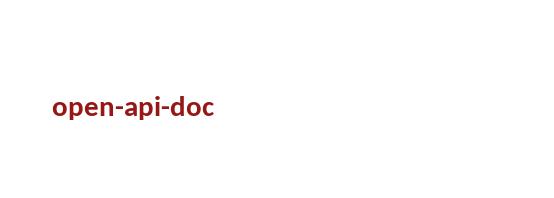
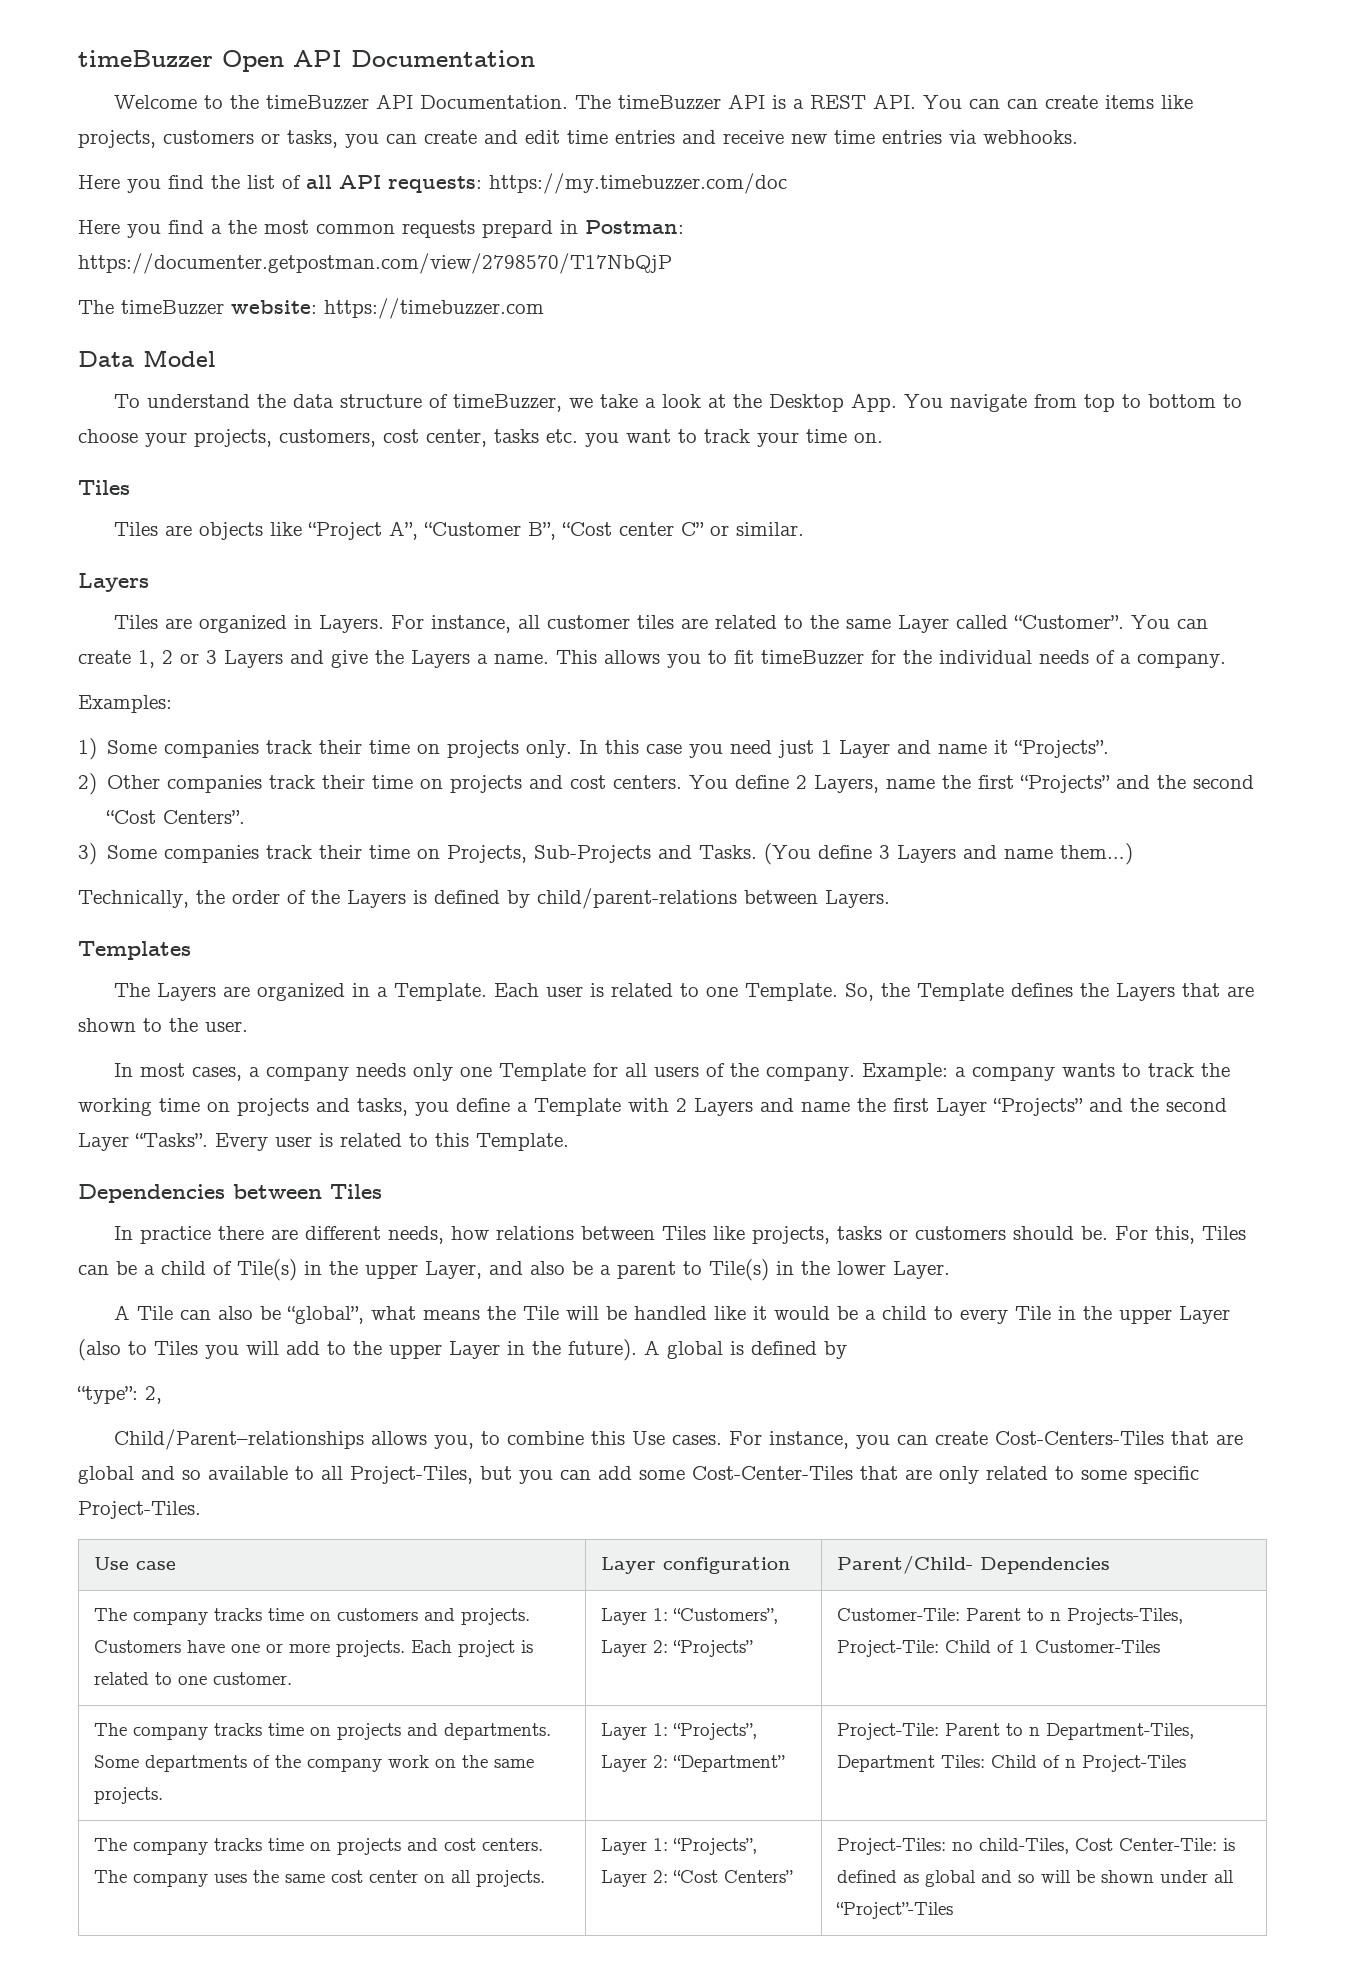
[52,96,214,120] open-api-doc -> [78,50,535,72] [114,94,1194,110] [78,130,1078,148] [78,173,787,194] [78,220,684,238] [78,253,672,274] [78,298,544,319] [78,350,215,367] [114,393,1243,412] [78,429,883,447] [78,480,130,495] [114,521,805,540] [78,573,149,592] [114,615,1209,633] [78,650,1226,668] [78,695,172,713] [78,738,1110,760] [78,773,1255,795] [106,810,246,824] [78,843,1134,865] [78,888,890,909] [78,941,191,960] [114,983,1255,1001] [78,1018,248,1032] [114,1063,1231,1081] [78,1098,1227,1116] [78,1133,569,1151] [78,1184,382,1203] [114,1226,1247,1244] [78,1259,950,1281] [114,1305,1231,1324] [78,1339,847,1361] [77,1386,162,1404] [114,1429,1244,1450] [78,1466,1199,1484] [78,1501,201,1519] [94,1557,177,1570] [601,1557,791,1574] [837,1555,1111,1574] [94,1608,531,1625] [94,1640,534,1657] [94,1672,293,1685] [601,1608,779,1625] [601,1640,754,1657] [837,1608,1184,1625] [837,1640,1161,1657] [94,1723,552,1740] [94,1755,535,1772] [94,1787,164,1804] [601,1723,758,1740] [601,1755,786,1772] [837,1723,1195,1740] [837,1755,1187,1772] [94,1838,544,1855] [94,1870,546,1887] [601,1838,758,1855] [601,1870,794,1887] [837,1838,1236,1855] [837,1870,1235,1887] [836,1902,954,1919] timeBuzzer Open API Documentation // Welcome to the timeBuzzer API Documentation. The timeBuzzer API is a REST API. You can can create items like projects, customers or tasks, you can create and edit time entries and receive new time entries via webhooks. // Here you find the list of all API requests: https://my.timebuzzer.com/doc // Here you find a the most common requests prepard in Postman: https://documenter.getpostman.com/view/2798570/T17NbQjP // The timeBuzzer website: https://timebuzzer.com // Data Model // To understand the data structure of timeBuzzer, we take a look at the Desktop App. You navigate from top to bottom to choose your projects, customers, cost center, tasks etc. you want to track your time on. // Tiles // Tiles are objects like “Project A”, “Customer B”, “Cost center C” or similar. // Layers // Tiles are organized in Layers. For instance, all customer tiles are related to the same Layer called “Customer”. You can create 1, 2 or 3 Layers and give the Layers a name. This allows you to fit timeBuzzer for the individual needs of a company. // Examples: // 1) Some companies track their time on projects only. In this case you need just 1 Layer and name it “Projects”. // 2) Other companies track their time on projects and cost centers. You define 2 Layers, name the first “Projects” and the second “Cost Centers”. // 3) Some companies track their time on Projects, Sub-Projects and Tasks. (You define 3 Layers and name them…) // Technically, the order of the Layers is defined by child/parent-relations between Layers. // Templates // The Layers are organized in a Template. Each user is related to one Template. So, the Template defines the Layers that are shown to the user. // In most cases, a company needs only one Template for all users of the company. Example: a company wants to track the working time on projects and tasks, you define a Template with 2 Layers and name the first Layer “Projects” and the second Layer “Tasks”. Every user is related to this Template. // Dependencies between Tiles // In practice there are different needs, how relations between Tiles like projects, tasks or customers should be. For this, Tiles can be a child of Tile(s) in the upper Layer, and also be a parent to Tile(s) in the lower Layer. // A Tile can also be “global”, what means the Tile will be handled like it would be a child to every Tile in the upper Layer (also to Tiles you will add to the upper Layer in the future). A global is defined by // “type”: 2, // Child/Parent–relationships allows you, to combine this Use cases. For instance, you can create Cost-Centers-Tiles that are global and so available to all Project-Tiles, but you can add some Cost-Center-Tiles that are only related to some specific Project-Tiles. // Use case | Layer configuration | Parent/Child- Dependencies // The company tracks time on customers and projects. Customers have one or more projects. Each project is related to one customer. | Layer 1: “Customers”, Layer 2: “Projects” | Customer-Tile: Parent to n Projects-Tiles, Project-Tile: Child of 1 Customer-Tiles // The company tracks time on projects and departments. Some departments of the company work on the same projects. | Layer 1: “Projects”, Layer 2: “Department” | Project-Tile: Parent to n Department-Tiles, Department Tiles: Child of n Project-Tiles // The company tracks time on projects and cost centers. The company uses the same cost center on all projects. | Layer 1: “Projects”, Layer 2: “Cost Centers” | Project-Tiles: no child-Tiles, Cost Center-Tile: is defined as global and so will be shown under all “Project”-Tiles

